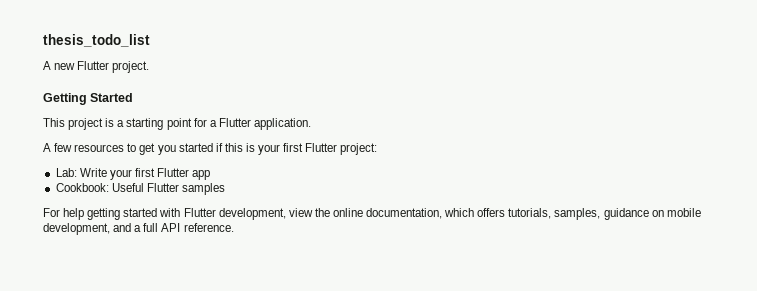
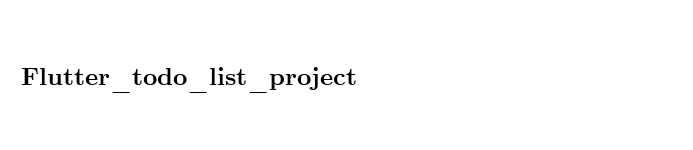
[43,34,150,47] [43,61,150,73] [43,93,134,105] [43,118,311,130] [43,143,378,155] [55,168,211,180] [55,183,225,195] [43,208,701,220] [43,223,234,235] thesis_todo_list // A new Flutter project. // Getting Started // This project is a starting point for a Flutter application. // A few resources to get you started if this is your first Flutter project: // Lab: Write your first Flutter app // Cookbook: Useful Flutter samples // For help getting started with Flutter development, view the online documentation, which offers tutorials, samples, guidance on mobile development, and a full API reference. -> [21,67,357,93] Flutter_todo_list_project

